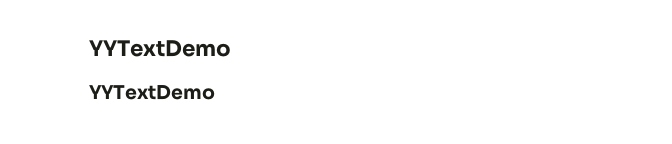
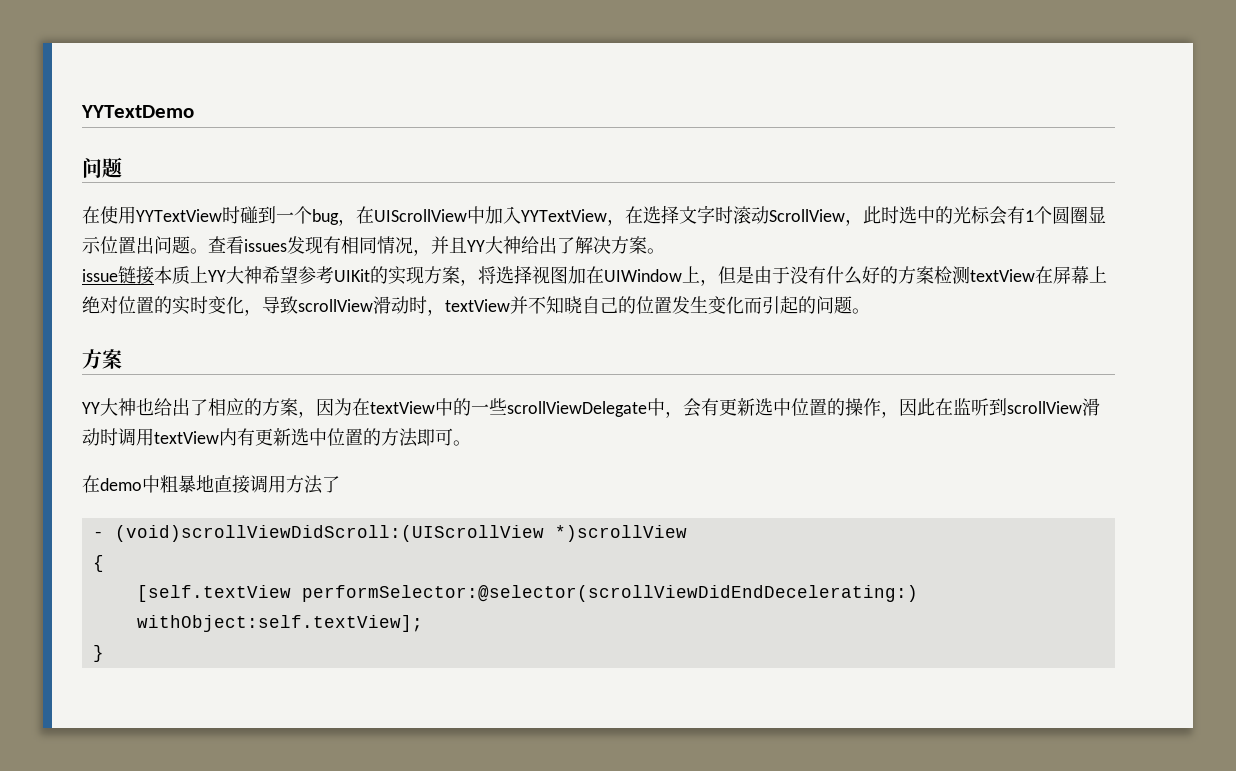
[89,85,215,100] YYTextDemo -> [82,157,122,178] [82,205,1106,226] [82,236,665,256] [82,265,1107,286] [82,296,870,316] [82,349,122,369] [82,398,1100,418] [82,428,471,447] [82,475,340,494] [92,525,687,542] [92,555,104,572] [136,585,918,602] [136,615,423,632] [92,645,104,662] 问题 // 在使用YYTextView时碰到一个bug，在UIScrollView中加入YYTextView，在选择文字时滚动ScrollView，此时选中的光标会有1个圆圈显示位置出问题。查看issues发现有相同情况，并且YY大神给出了解决方案。 // issue链接本质上YY大神希望参考UIKit的实现方案，将选择视图加在UIWindow上，但是由于没有什么好的方案检测textView在屏幕上绝对位置的实时变化，导致scrollView滑动时，textView并不知晓自己的位置发生变化而引起的问题。 // 方案 // YY大神也给出了相应的方案，因为在textView中的一些scrollViewDelegate中，会有更新选中位置的操作，因此在监听到scrollView滑动时调用textView内有更新选中位置的方法即可。 // 在demo中粗暴地直接调用方法了 // - (void)scrollViewDidScroll:(UIScrollView *)scrollView // { // [self.textView performSelector:@selector(scrollViewDidEndDecelerating:) withObject:self.textView]; // }

